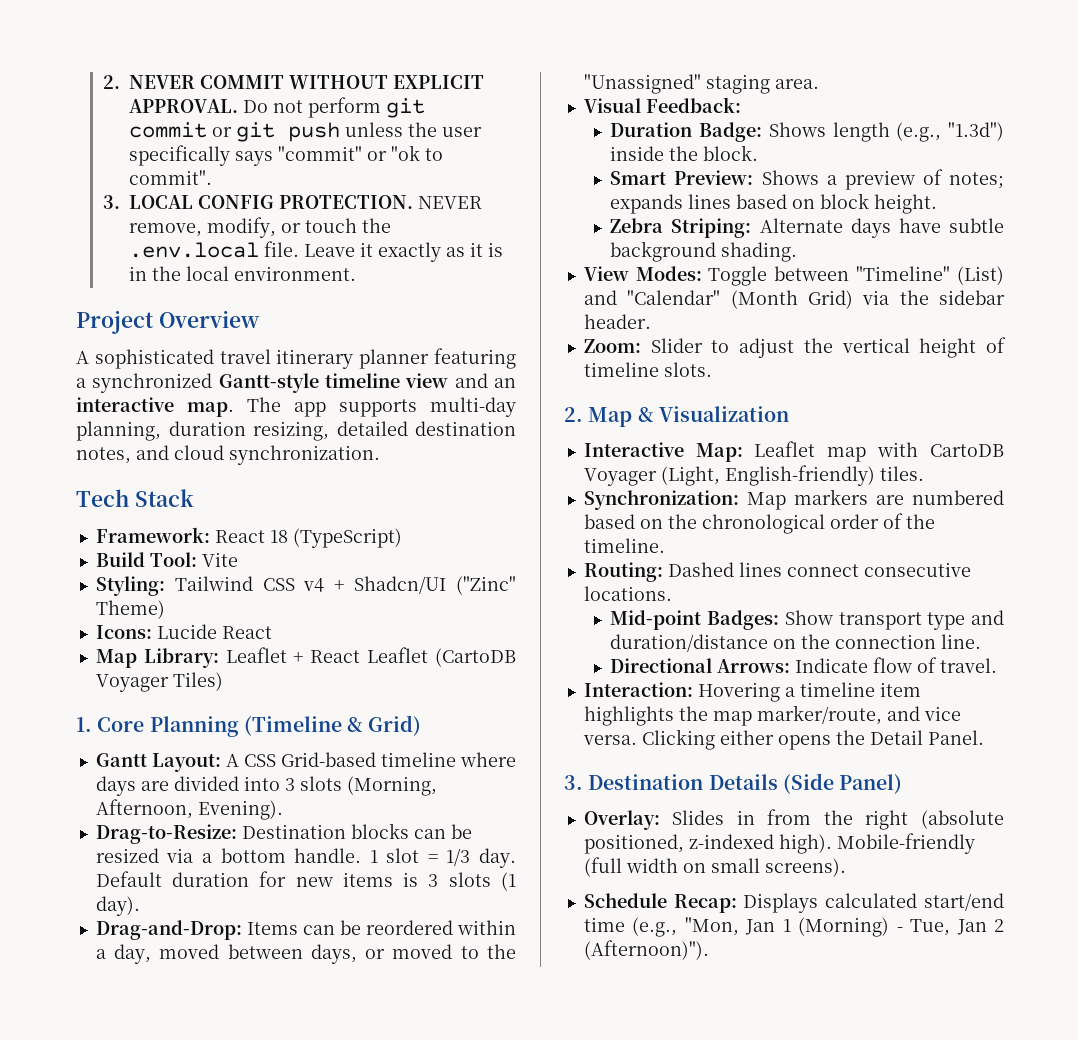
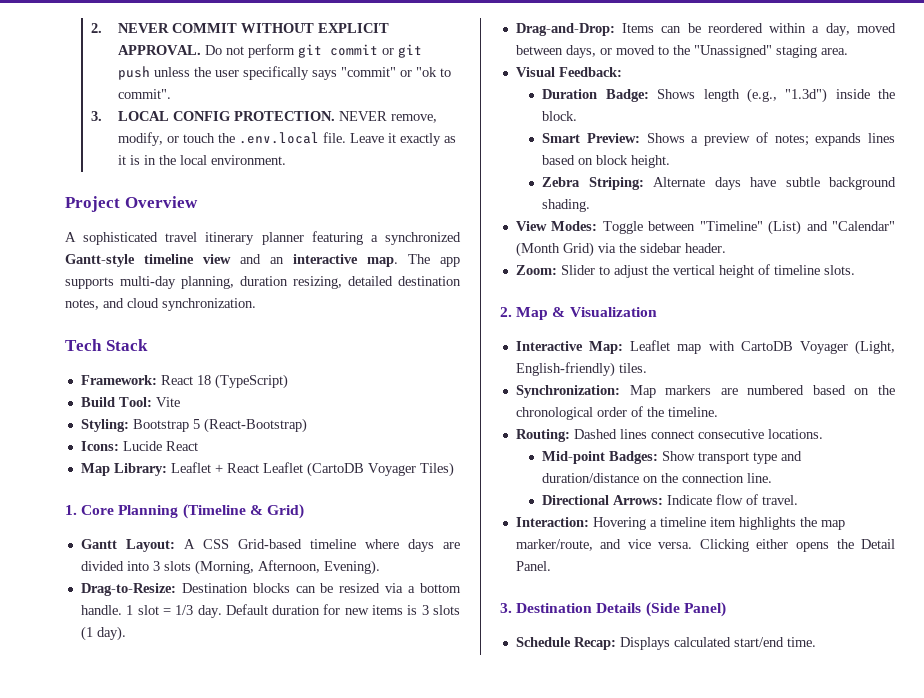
[174,576,516,595] [95,600,165,619] Tailwind CSS v4 + Shadcn/UI ("Zinc" Theme) -> [132,418,307,433] Bootstrap 5 (React-Bootstrap)
[583,809,1004,830] [583,833,975,854] [583,857,846,877] // Overlay: Slides in from the right (absolute positioned, z-indexed high). Mobile-friendly (full width on small screens). -> (726, 609) none
[583,917,1004,937] [583,940,709,960] time (e.g., "Mon, Jan 1 (Morning) - Tue, Jan 2 (Afternoon)"). -> [786,637,816,647] time.

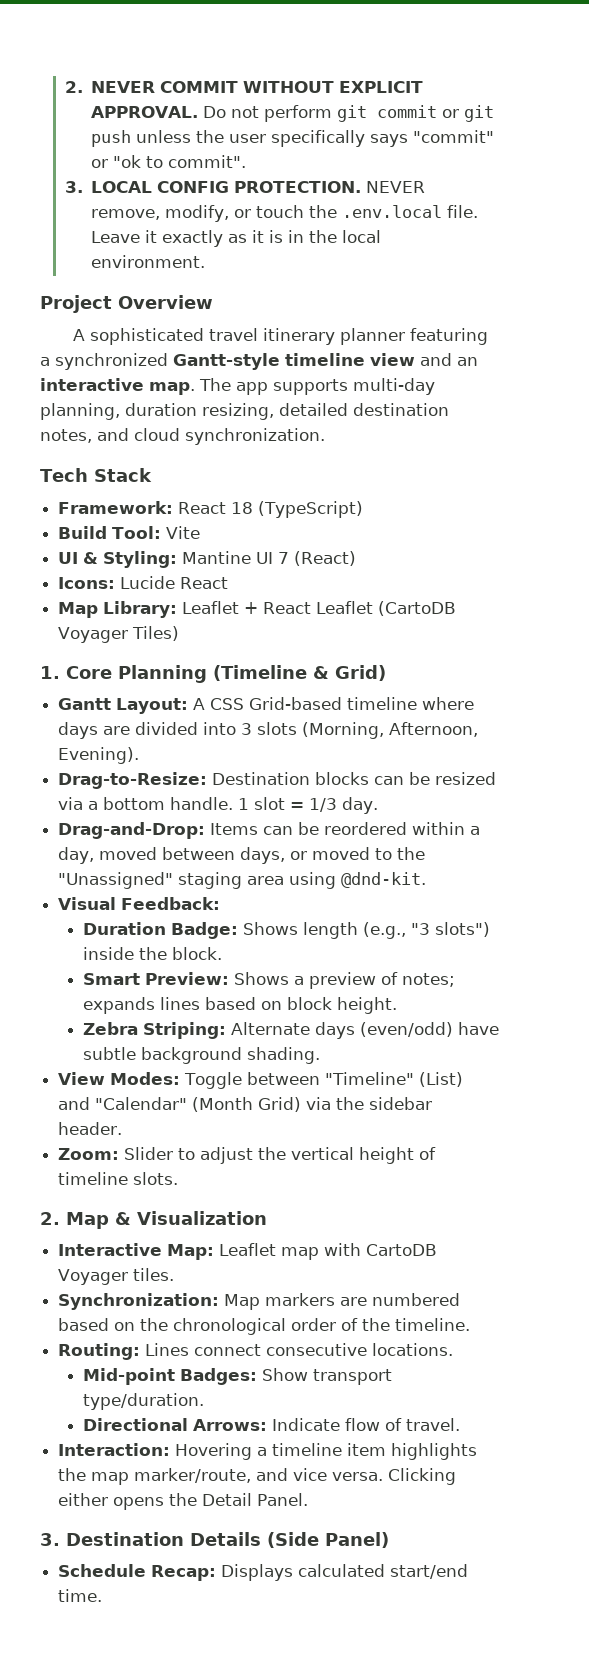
[80,418,307,433] Styling: Bootstrap 5 (React-Bootstrap) -> [58,551,357,568] UI & Styling: Mantine UI 7 (React)
[225,604,461,615] [80,626,126,641] Default duration for new items is 3 slots (1 day). -> (379, 805) none
[820,48,848,55] area. -> [247,872,427,889] area using @dnd-kit.
[785,88,828,103] "1.3d") -> [410,922,490,937] "3 slots")
(741, 183) none -> [359,1022,453,1037] (even/odd)
[855,340,895,355] [515,362,615,377] (Light, English-friendly) -> (129, 1277) none
[573,429,647,439] Dashed lines -> [145,1343,190,1356] Lines
[753,451,803,464] [542,473,773,483] type and duration/distance on the connection line. -> [82,1393,204,1410] type/duration.

